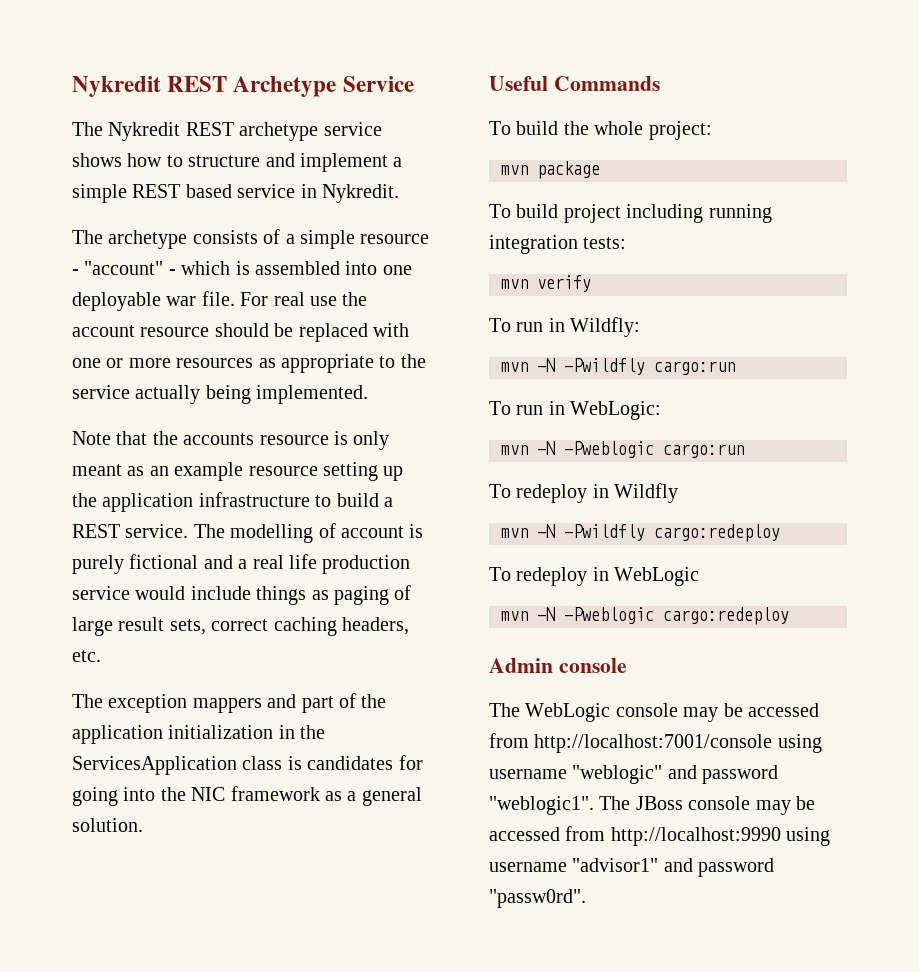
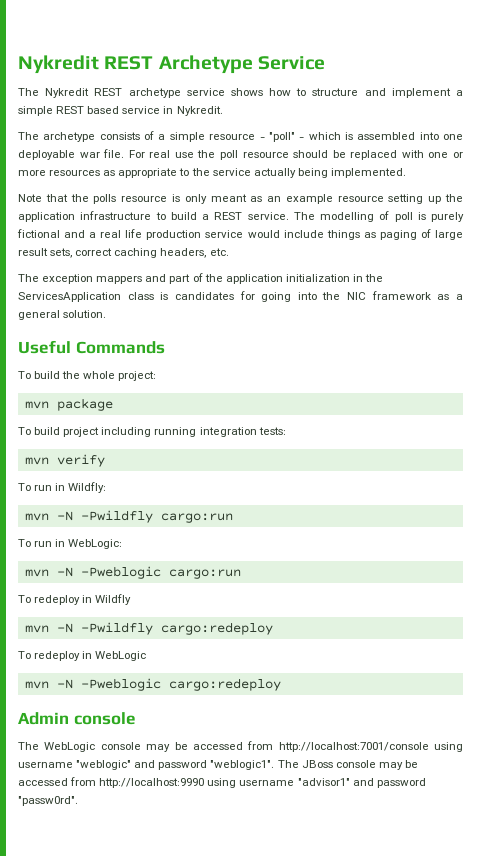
[84,261,164,275] "account" -> [268,132,295,142] "poll"
[72,325,135,337] account -> [219,150,238,160] poll
[183,433,255,445] accounts -> [93,194,117,204] polls
[341,526,404,538] account -> [394,212,413,222] poll

